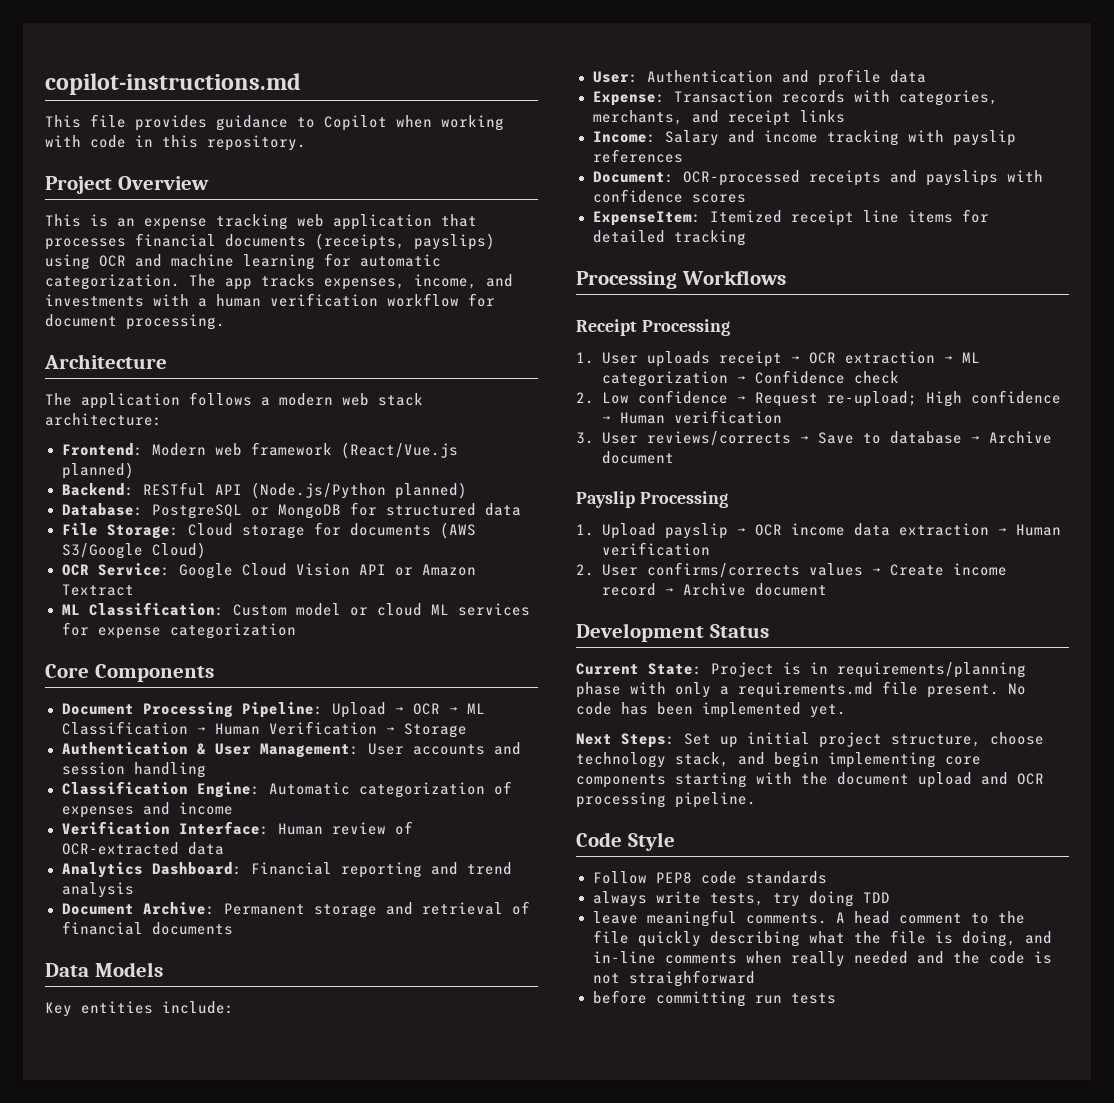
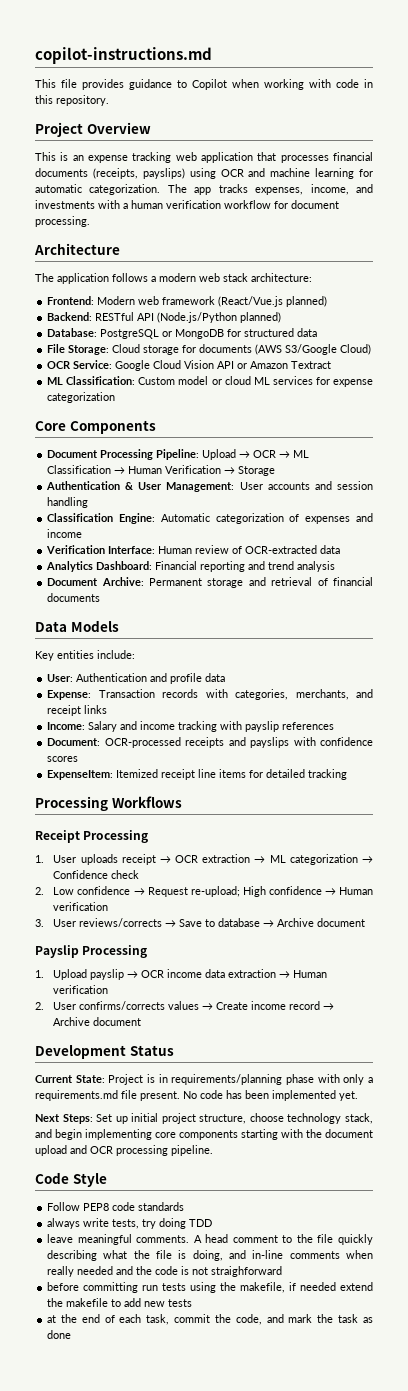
(836, 998) none -> [190,1282,373,1293] [47,1298,193,1307] [47,1314,373,1325] [47,1330,72,1339] using the makefile, if needed extend the makefile to add new tests // at the end of each task, commit the code, and mark the task as done

